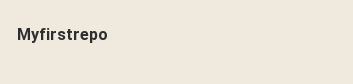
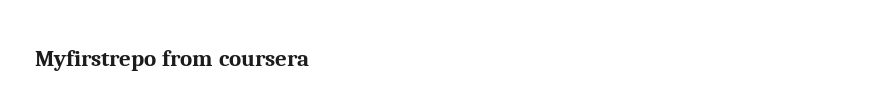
(108, 35) none -> [162,50,310,66] from coursera

